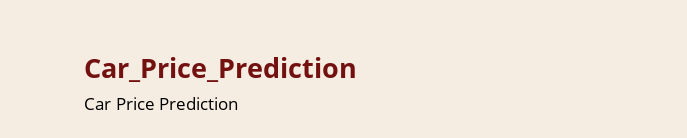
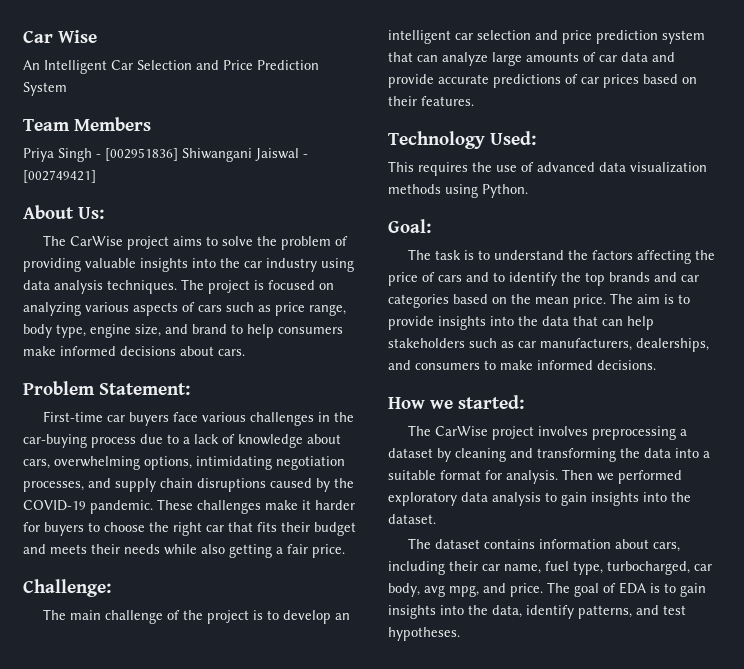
[84,57,357,82] [84,97,239,110] Car_Price_Prediction // Car Price Prediction -> [23,30,98,43] [23,60,319,74] [23,82,67,96] [23,117,152,131] [23,148,308,162] [23,170,96,183] [23,205,105,219] [42,235,348,250] [23,258,354,272] [23,279,334,294] [23,302,346,316] [23,324,343,338] [23,346,245,356] [23,381,191,395] [42,411,354,426] [23,434,341,448] [23,456,345,470] [23,478,354,492] [23,499,355,514] [23,522,356,536] [23,544,345,558] [23,579,111,597] [42,609,350,624] [388,30,705,44] [388,52,675,66] [388,74,697,88] [388,96,474,106] [388,131,537,149] [388,161,707,176] [388,184,528,198] [388,219,431,233] [407,249,715,264] [388,272,699,286] [388,293,690,308] [388,316,654,330] [388,338,709,352] [388,360,656,370] [388,395,525,409] [407,425,687,440] [388,448,710,462] [388,469,682,484] [388,492,691,506] [388,514,436,524] [407,538,680,552] [388,561,712,575] [388,582,706,597] [388,605,686,619] [388,627,460,641] Car Wise // An Intelligent Car Selection and Price Prediction System // Team Members // Priya Singh - [002951836] Shiwangani Jaiswal - [002749421] // About Us: // The CarWise project aims to solve the problem of providing valuable insights into the car industry using data analysis techniques. The project is focused on analyzing various aspects of cars such as price range, body type, engine size, and brand to help consumers make informed decisions about cars. // Problem Statement: // First-time car buyers face various challenges in the car-buying process due to a lack of knowledge about cars, overwhelming options, intimidating negotiation processes, and supply chain disruptions caused by the COVID-19 pandemic. These challenges make it harder for buyers to choose the right car that fits their budget and meets their needs while also getting a fair price. // Challenge: // The main challenge of the project is to develop an intelligent car selection and price prediction system that can analyze large amounts of car data and provide accurate predictions of car prices based on their features. // Technology Used: // This requires the use of advanced data visualization methods using Python. // Goal: // The task is to understand the factors affecting the price of cars and to identify the top brands and car categories based on the mean price. The aim is to provide insights into the data that can help stakeholders such as car manufacturers, dealerships, and consumers to make informed decisions. // How we started: // The CarWise project involves preprocessing a dataset by cleaning and transforming the data into a suitable format for analysis. Then we performed exploratory data analysis to gain insights into the dataset. // The dataset contains information about cars, including their car name, fuel type, turbocharged, car body, avg mpg, and price. The goal of EDA is to gain insights into the data, identify patterns, and test hypotheses.

